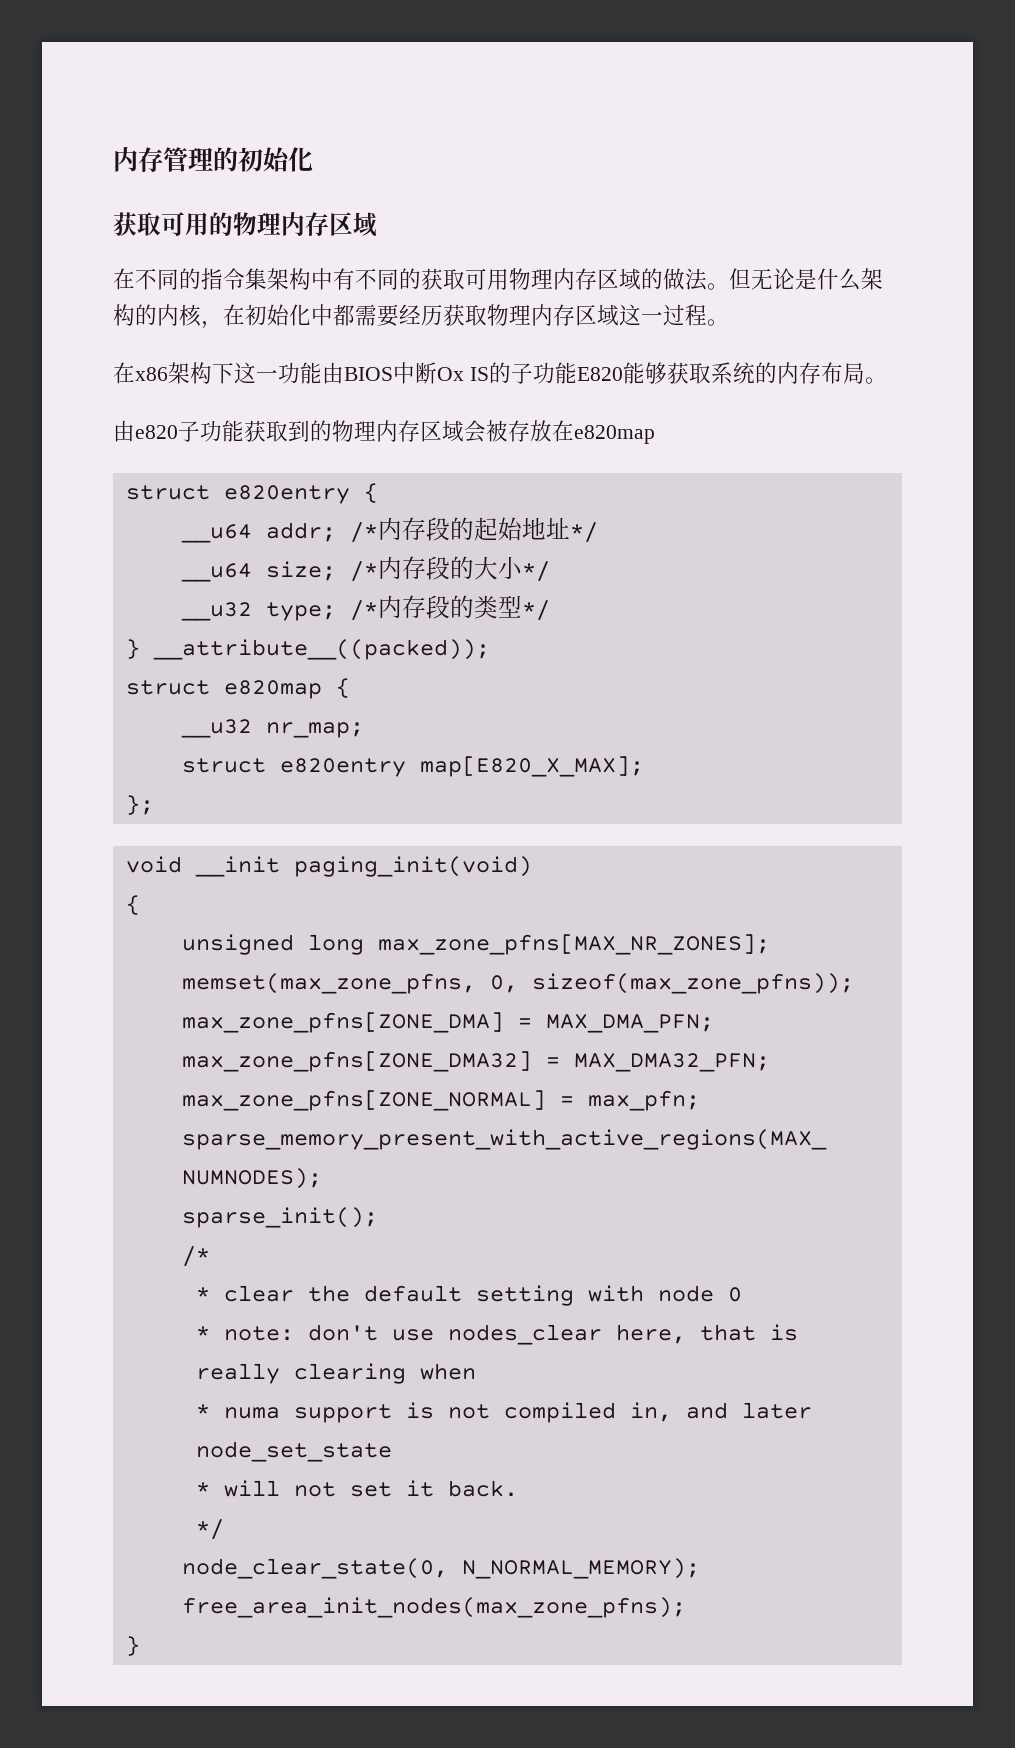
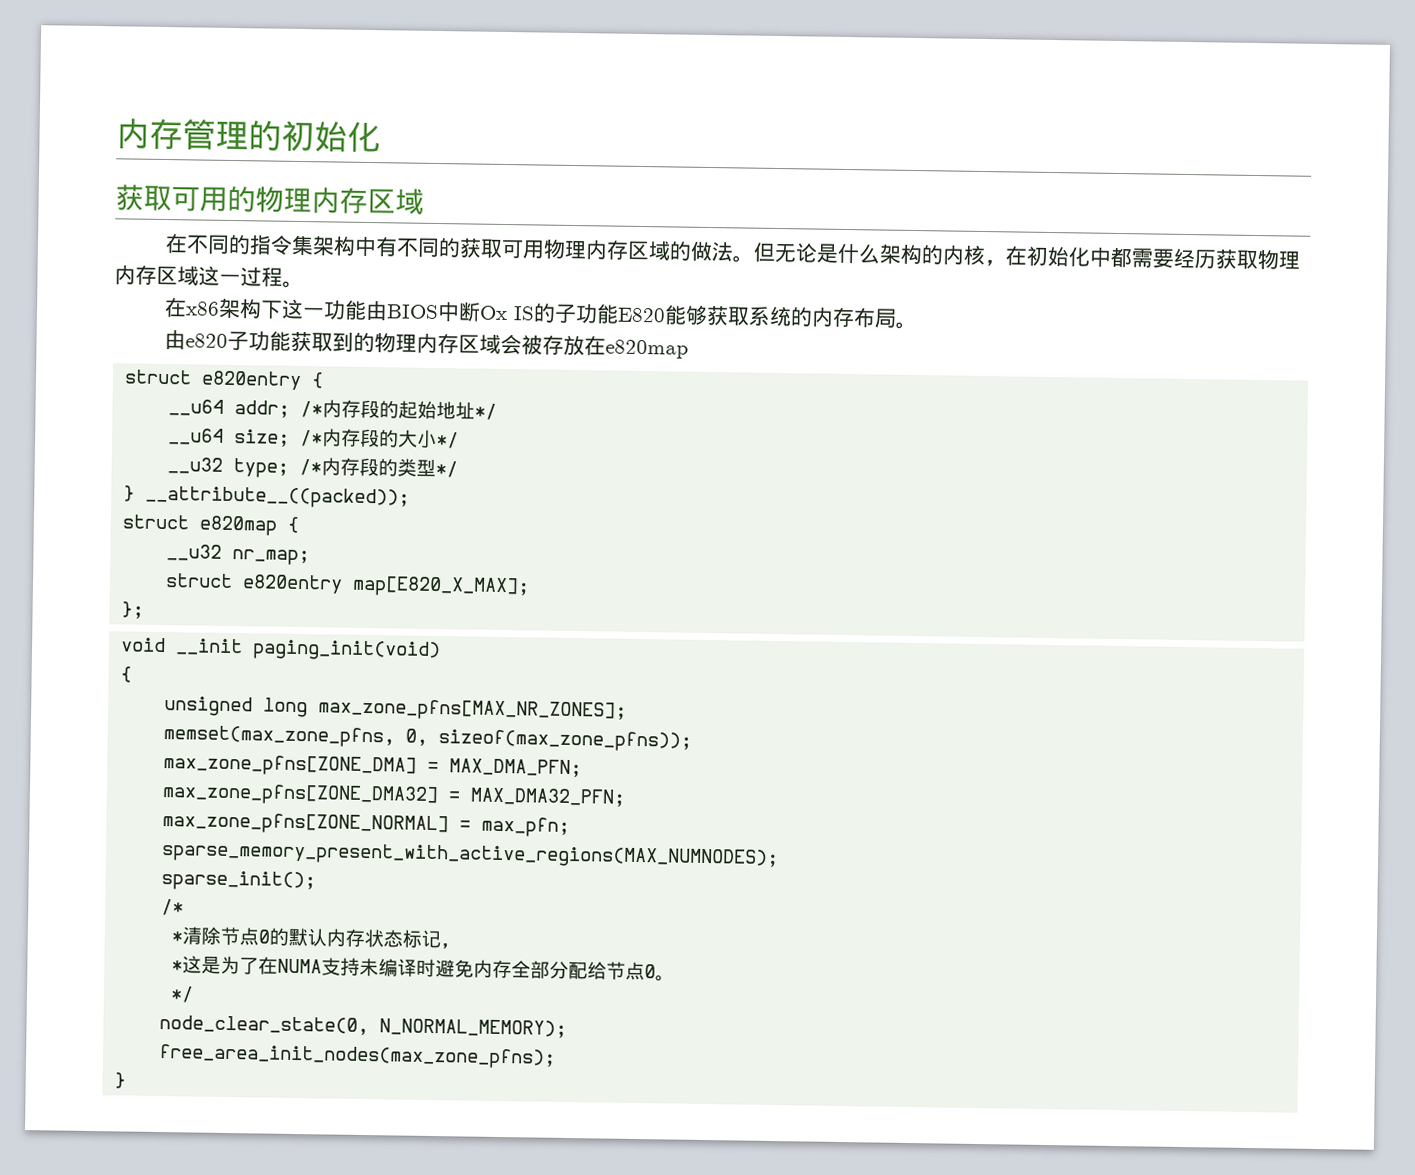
[223,1285,742,1306] [195,1324,798,1345] [195,1363,476,1384] [195,1402,812,1423] [195,1441,392,1462] [195,1480,518,1497] clear the default setting with node 0 // * note: don't use nodes_clear here, that is really clearing when // * numa support is not compiled in, and later node_set_state // * will not set it back. -> [182,926,461,950] [171,955,676,982] 清除节点0的默认内存状态标记， // *这是为了在NUMA支持未编译时避免内存全部分配给节点0。

